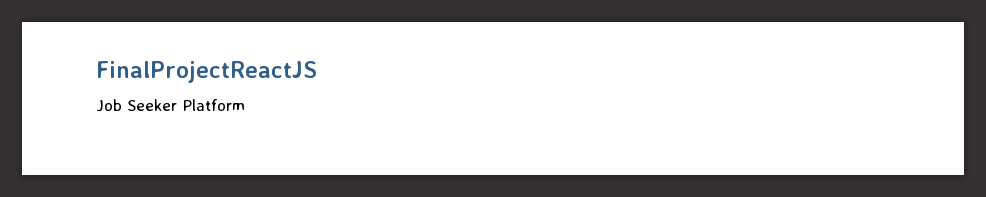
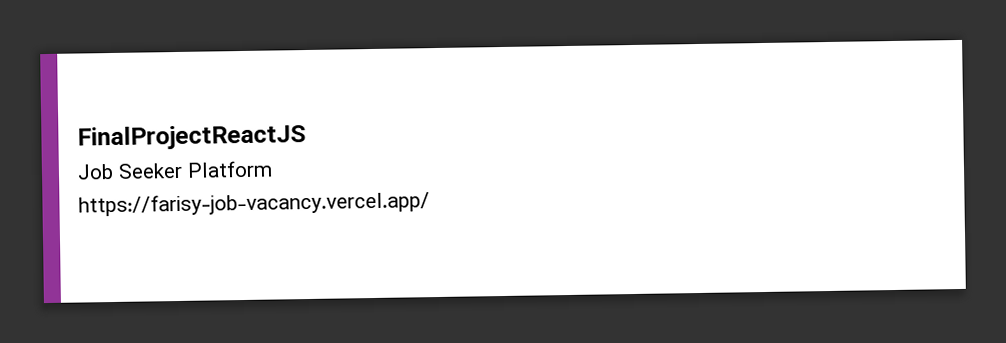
(245, 105) none -> [78,191,430,217] // https://farisy-job-vacancy.vercel.app/

